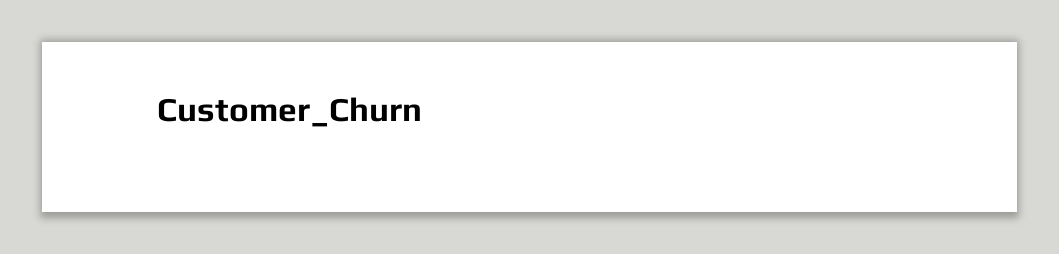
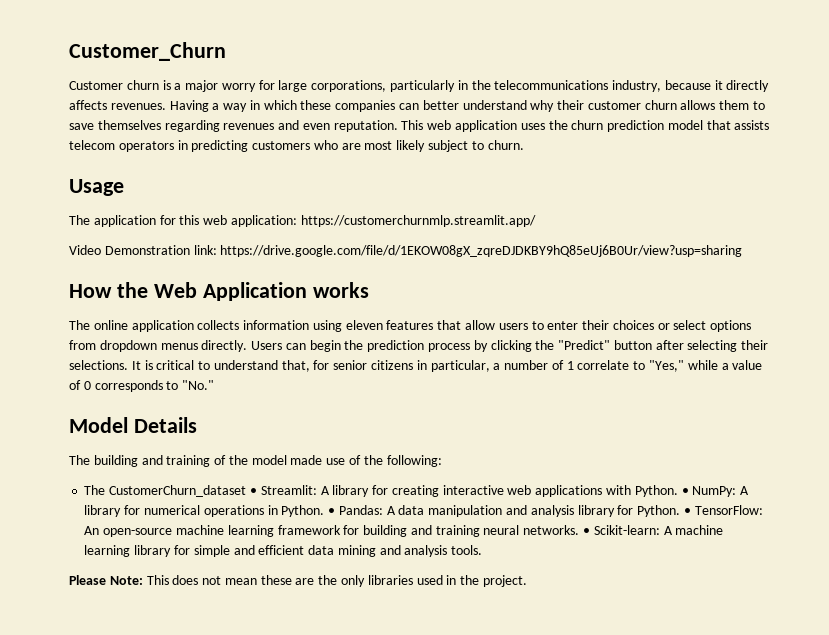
(422, 112) none -> [69,80,770,92] [69,100,766,112] [69,120,770,132] [69,140,524,152] [69,179,124,196] [69,215,536,227] [69,245,743,257] [69,282,369,301] [69,320,752,332] [69,340,769,352] [69,360,763,372] [69,380,215,392] [69,417,197,433] [69,455,442,467] [84,485,750,497] [84,505,763,517] [84,525,724,537] [84,545,483,557] [69,575,527,587] // Customer churn is a major worry for large corporations, particularly in the telecommunications industry, because it directly affects revenues. Having a way in which these companies can better understand why their customer churn allows them to save themselves regarding revenues and even reputation. This web application uses the churn prediction model that assists telecom operators in predicting customers who are most likely subject to churn. // Usage // The application for this web application: https://customerchurnmlp.streamlit.app/ // Video Demonstration link: https://drive.google.com/file/d/1EKOW08gX_zqreDJDKBY9hQ85eUj6B0Ur/view?usp=sharing // How the Web Application works // The online application collects information using eleven features that allow users to enter their choices or select options from dropdown menus directly. Users can begin the prediction process by clicking the "Predict" button after selecting their selections. It is critical to understand that, for senior citizens in particular, a number of 1 correlate to "Yes," while a value of 0 corresponds to "No." // Model Details // The building and training of the model made use of the following: // The CustomerChurn_dataset • Streamlit: A library for creating interactive web applications with Python. • NumPy: A library for numerical operations in Python. • Pandas: A data manipulation and analysis library for Python. • TensorFlow: An open-source machine learning framework for building and training neural networks. • Scikit-learn: A machine learning library for simple and efficient data mining and analysis tools. // Please Note: This does not mean these are the only libraries used in the project.

